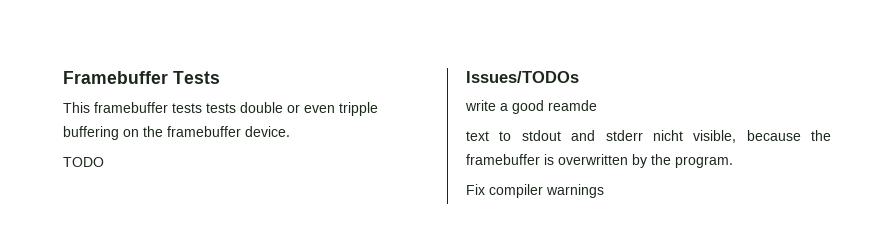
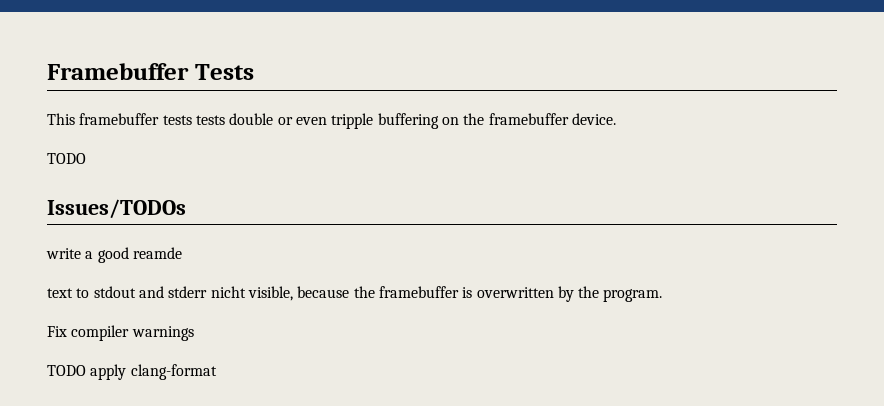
(604, 191) none -> [47,364,217,380] // TODO apply clang-format

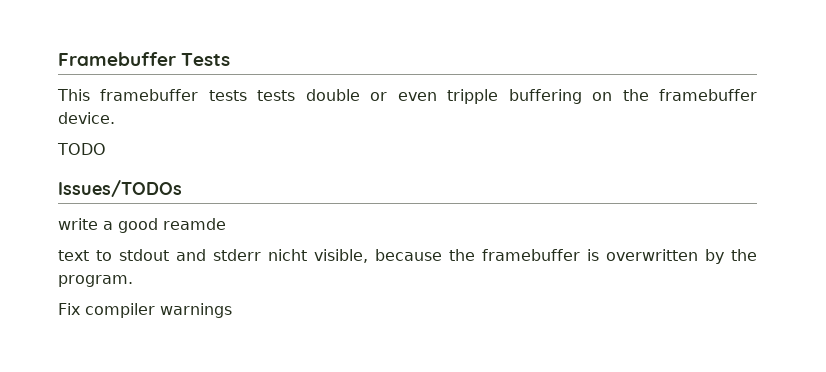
[47,364,217,380] // TODO apply clang-format -> (232, 310) none

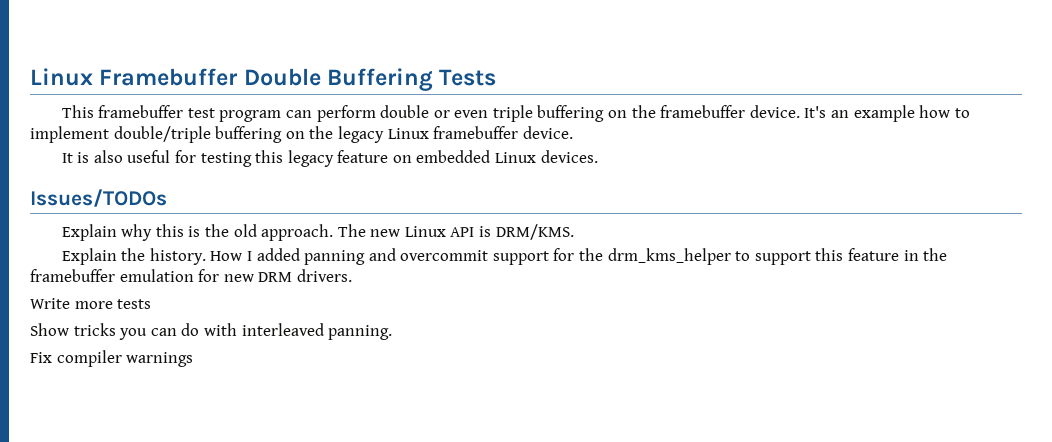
[58,52,176,66] Framebuffer -> [30,68,434,91] Linux Framebuffer Double Buffering
[208,90,296,101] tests tests -> [187,105,376,122] test program can perform
[447,89,499,104] tripple -> [492,105,533,122] triple
[57,143,106,155] [58,180,182,197] [58,218,226,233] [58,249,757,264] [58,275,133,287] // TODO // Issues/TODOs // write a good reamde // text to stdout and stderr nicht visible, because the framebuffer is overwritten by the program. -> [804,105,970,122] [30,126,573,143] [61,150,598,167] [30,189,167,207] [61,224,574,241] [61,248,948,265] [30,269,352,282] [30,298,152,309] [30,323,393,340] It's an example how to implement double/triple buffering on the legacy Linux framebuffer device. // It is also useful for testing this legacy feature on embedded Linux devices. // Issues/TODOs // Explain why this is the old approach. The new Linux API is DRM/KMS. // Explain the history. How I added panning and overcommit support for the drm_kms_helper to support this feature in the framebuffer emulation for new DRM drivers. // Write more tests // Show tricks you can do with interleaved panning.

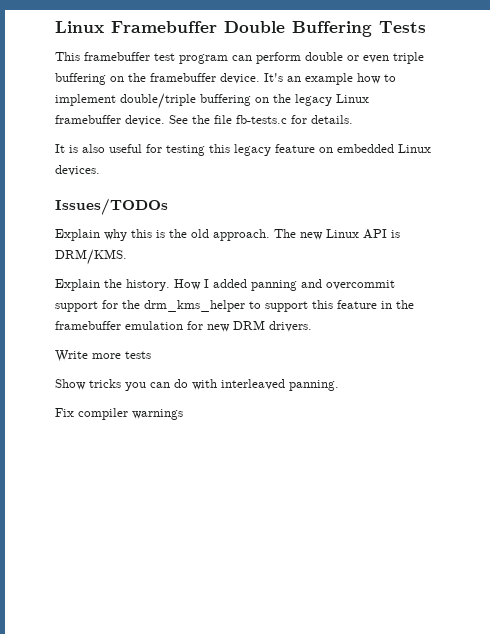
(573, 132) none -> [169,115,353,124] See the file fb-tests.c for details.

